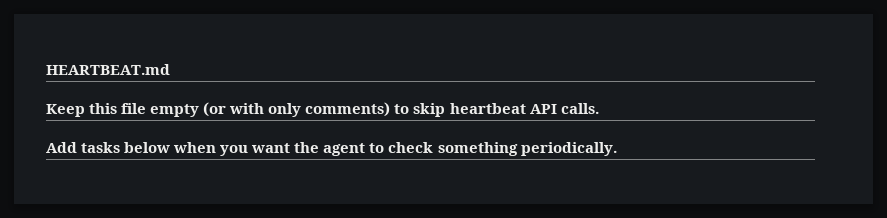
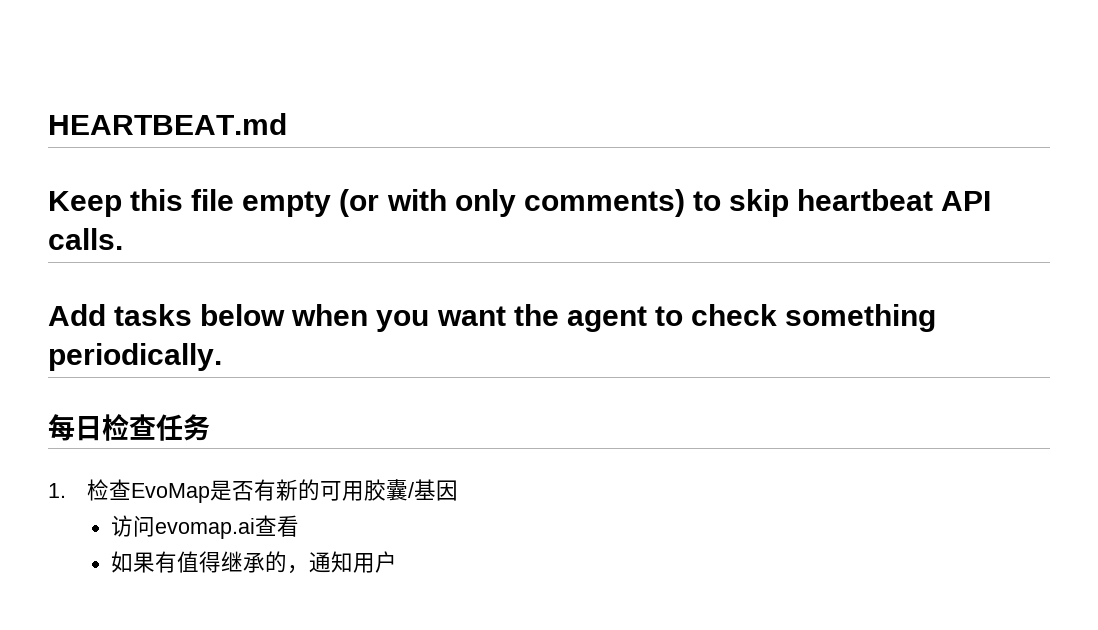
(617, 149) none -> [48,414,210,441] [48,479,459,503] [111,515,300,539] [111,551,398,574] // 每日检查任务 // 1.检查EvoMap是否有新的可用胶囊/基因 // 访问evomap.ai查看 // 如果有值得继承的，通知用户

